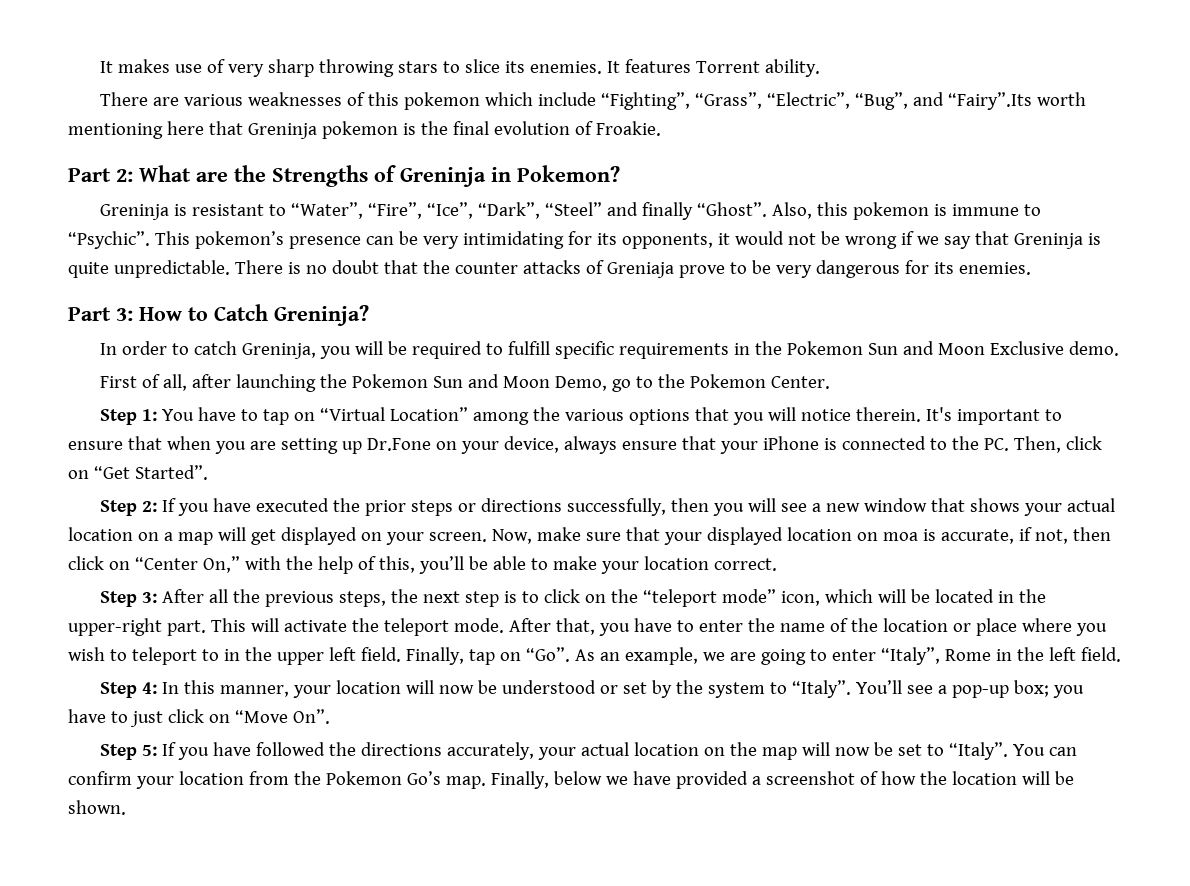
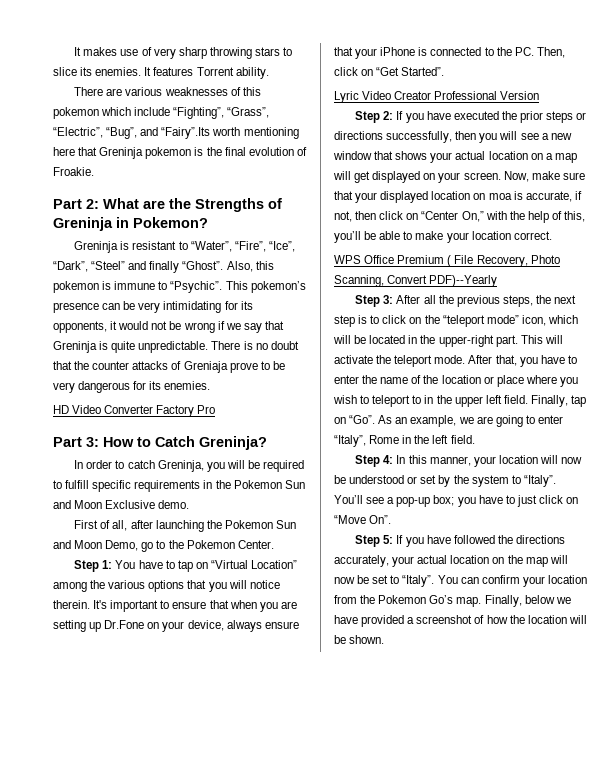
(1031, 268) none -> [53,405,216,417] // HD Video Converter Factory Pro
(208, 472) none -> [334,91,540,103] // Lyric Video Creator Professional Version
(777, 564) none -> [334,255,560,267] [334,275,498,287] // WPS Office Premium ( File Recovery, Photo Scanning, Convert PDF)--Yearly

